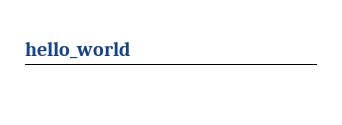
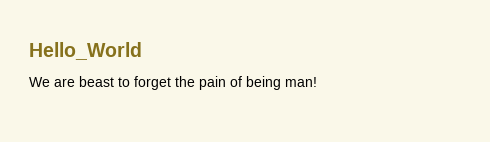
[25,41,130,59] hello_world -> [29,42,142,60] [29,76,317,90] Hello_World // We are beast to forget the pain of being man!

